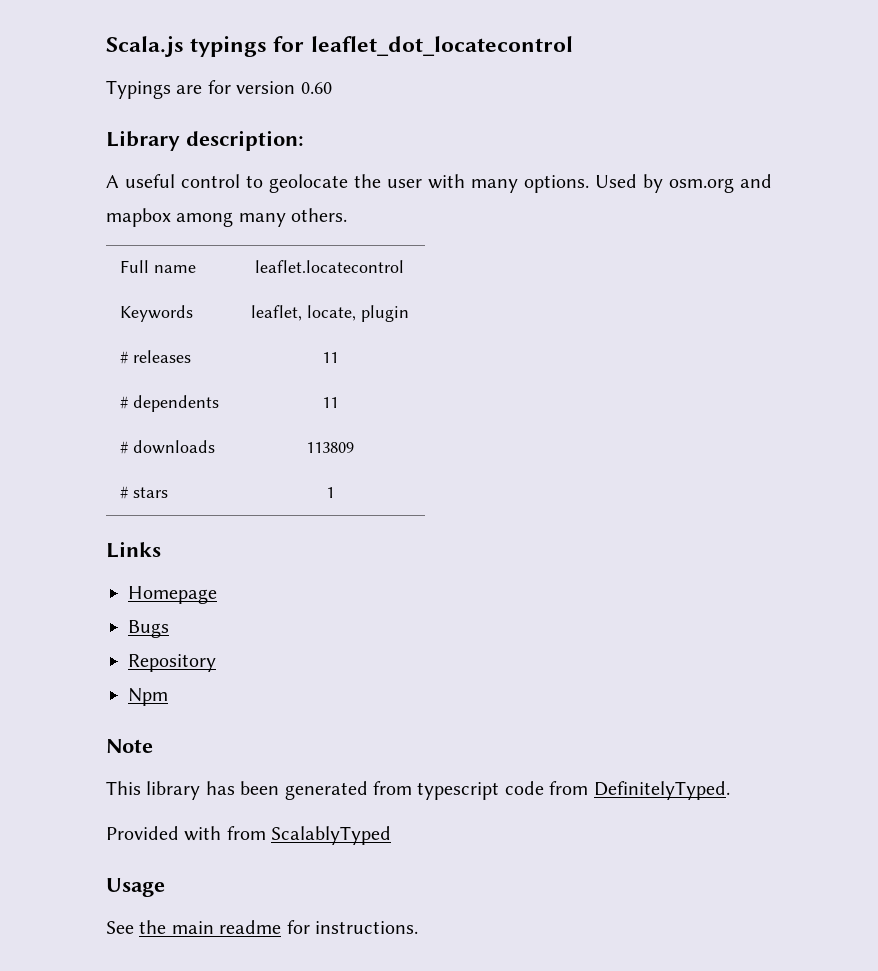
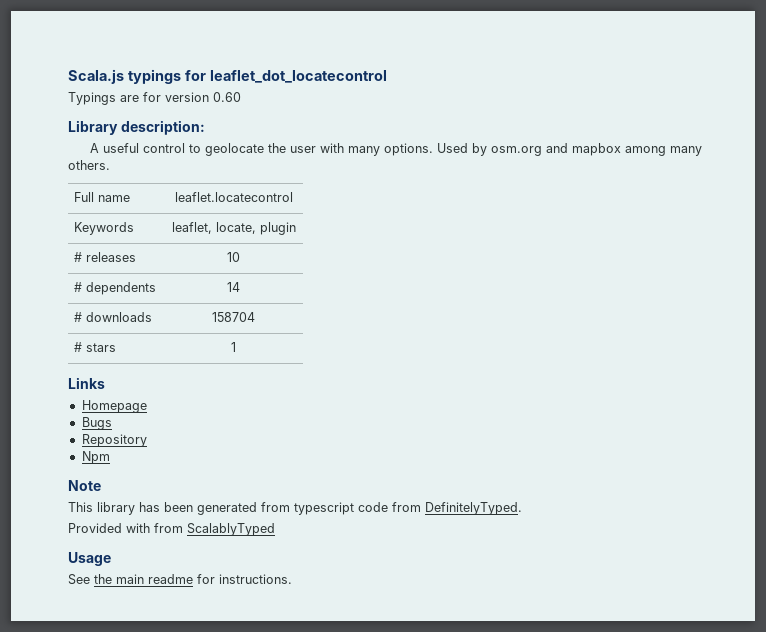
[321,352,338,363] 11 -> [227,252,240,262] 10
[321,397,338,408] 11 -> [227,282,240,292] 14
[305,442,354,453] 113809 -> [212,312,255,322] 158704

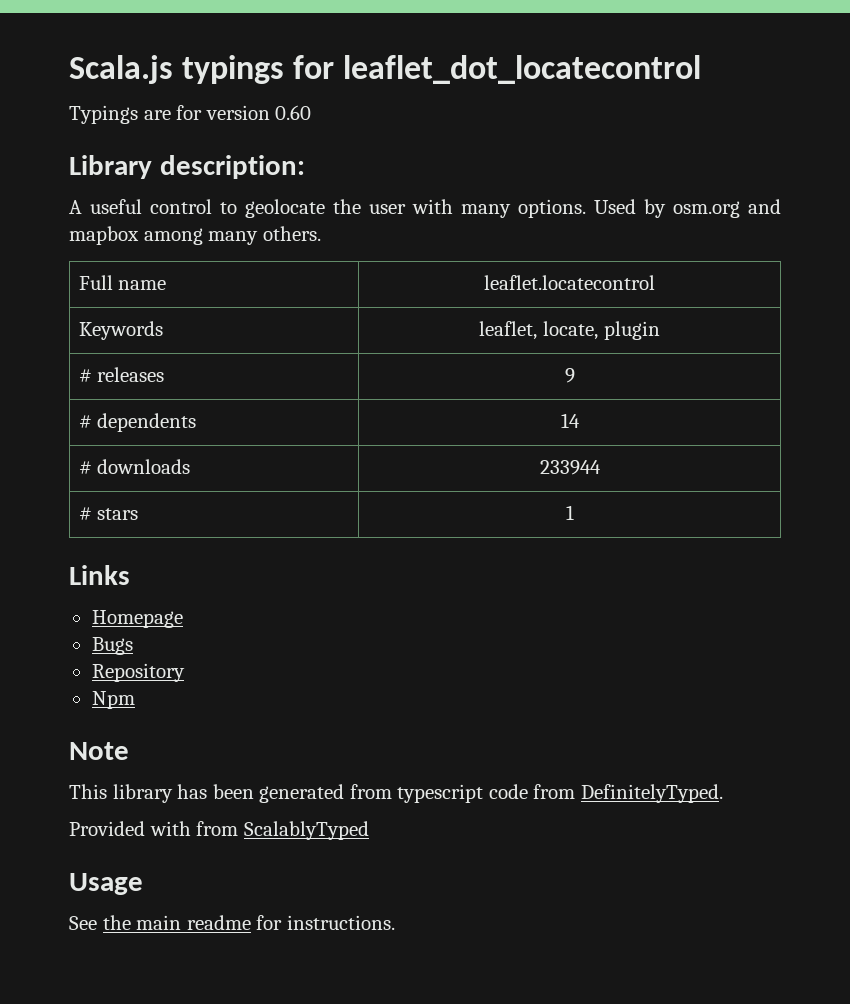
[227,252,240,262] 10 -> [564,368,575,383] 9
[212,312,255,322] 158704 -> [539,460,601,475] 233944

